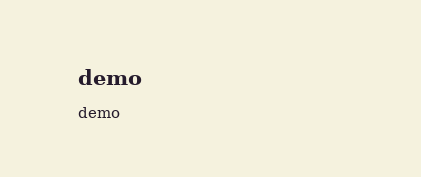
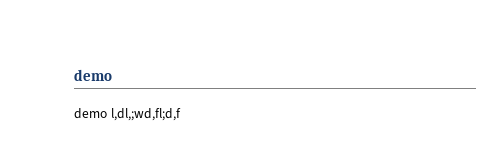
(120, 112) none -> [110,108,181,121] l,dl,;wd,fl;d,f

